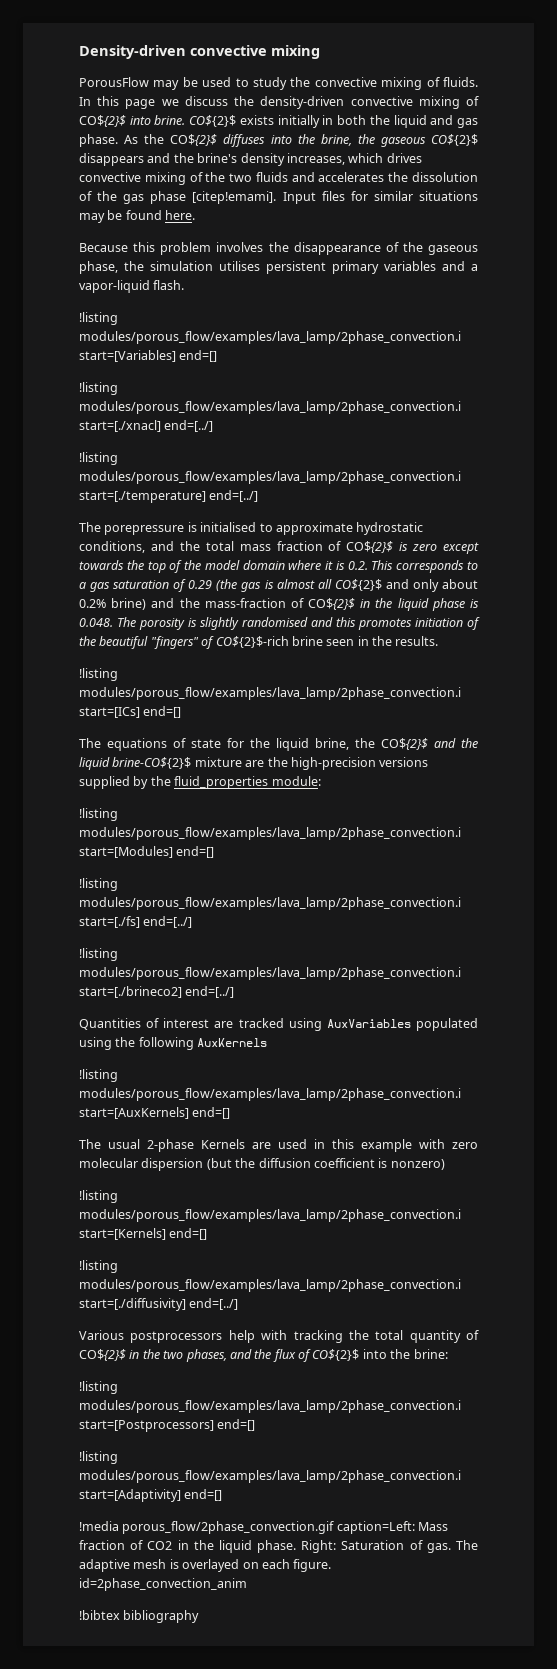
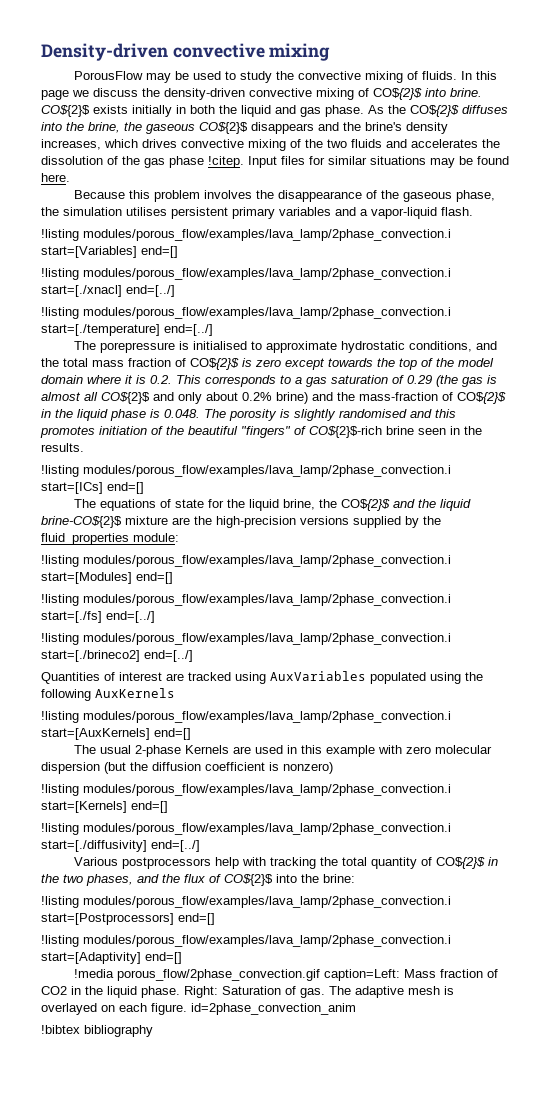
[192,191,277,204] [citep!emami]. -> [208,156,244,168] !citep.

